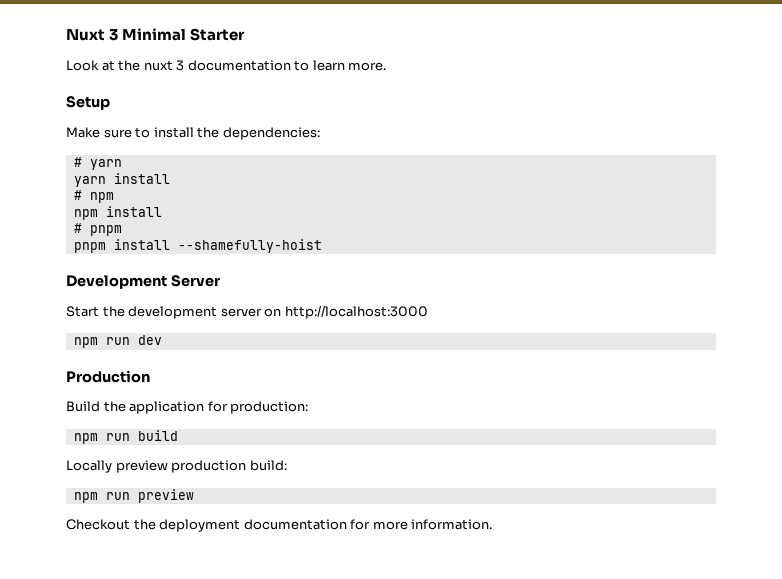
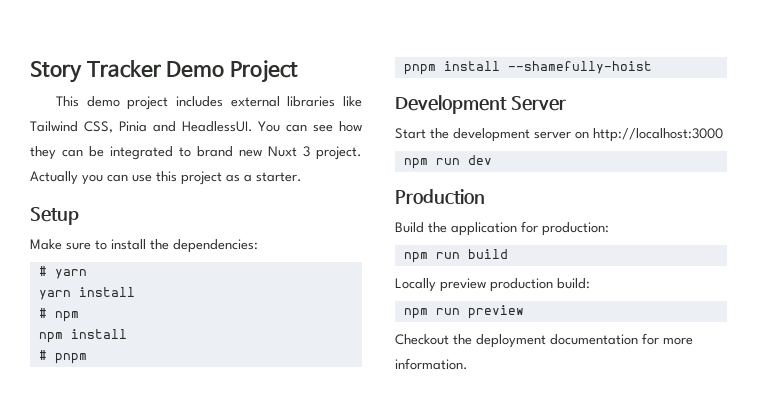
[66,28,246,41] [66,60,387,71] Nuxt 3 Minimal Starter // Look at the nuxt 3 documentation to learn more. -> [30,60,298,83] [56,96,362,110] [30,121,362,133] [30,146,362,160] [30,171,302,185] Story Tracker Demo Project // This demo project includes external libraries like Tailwind CSS, Pinia and HeadlessUI. You can see how they can be integrated to brand new Nuxt 3 project. Actually you can use this project as a starter.

